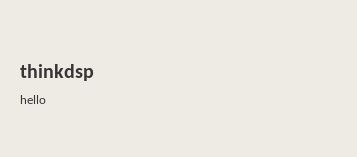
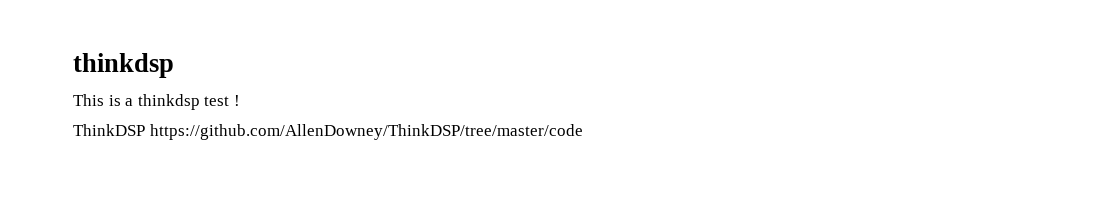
[20,95,46,104] hello -> [73,94,240,110] [73,124,583,140] This is a thinkdsp test ! // ThinkDSP https://github.com/AllenDowney/ThinkDSP/tree/master/code

